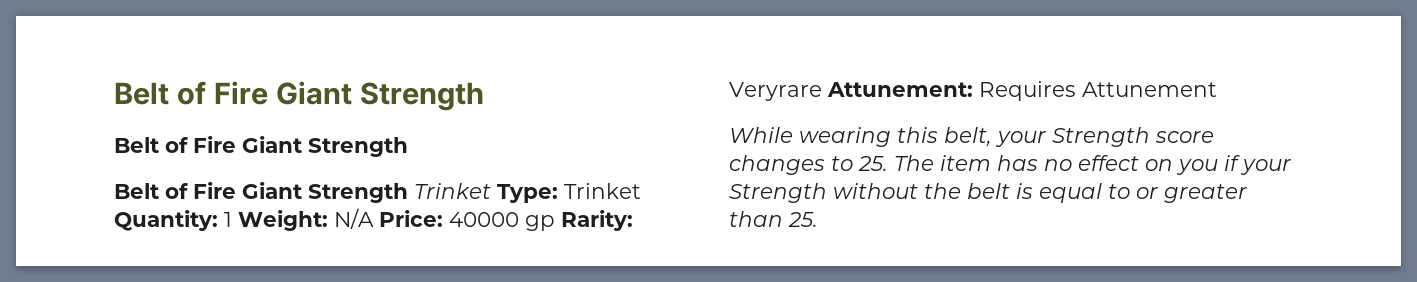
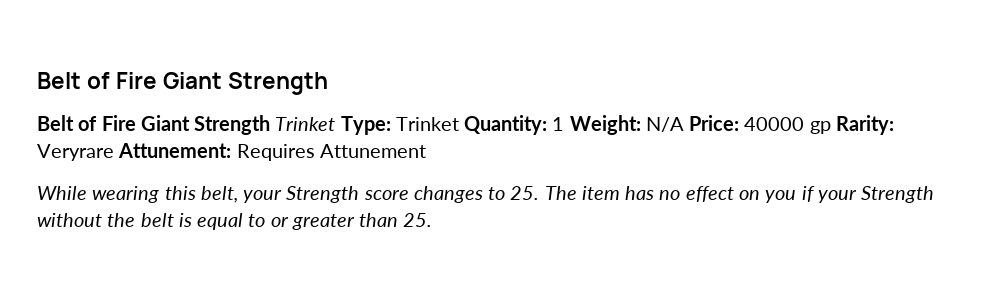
[114,182,408,203] // Belt of Fire Giant Strength -> (271, 125) none

